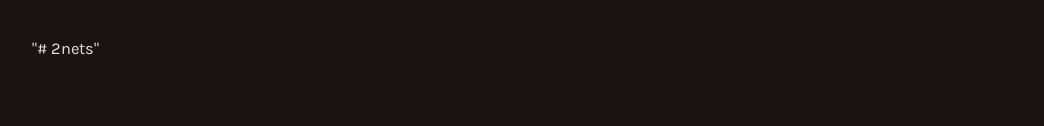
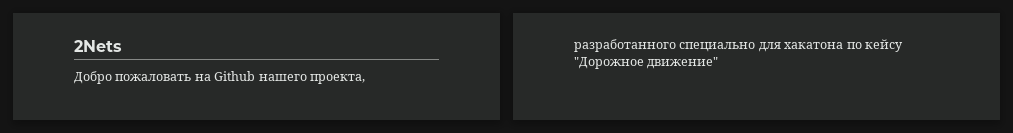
[32,42,100,55] "# 2nets" -> [74,40,122,52] [74,71,365,84] [574,39,903,52] [574,57,719,69] 2Nets // Добро пожаловать на Github нашего проекта, разработанного специально для хакатона по кейсу "Дорожное движение"

